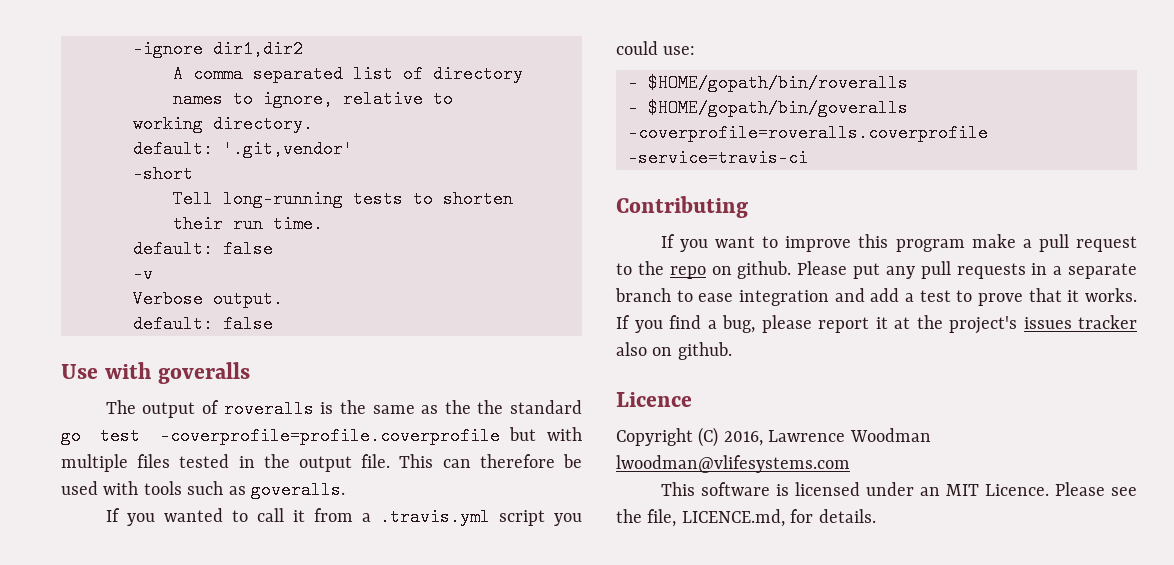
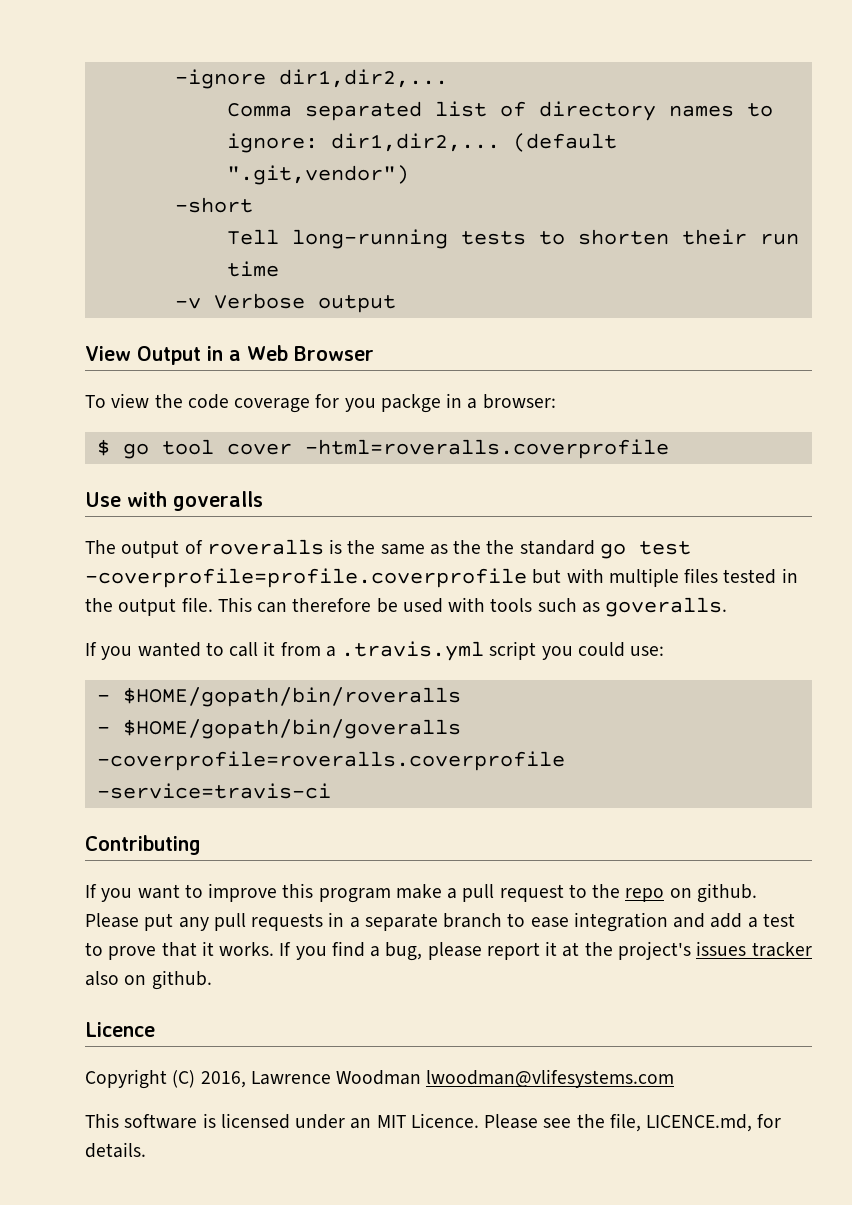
[213,40,303,58] [173,65,243,83] dir1,dir2 // A comma -> [278,69,448,88] [226,103,292,117] dir1,dir2,... // Comma
[263,90,453,108] [133,115,313,133] [133,140,353,158] ignore, relative to // working directory. // default: '.git,vendor' -> [226,133,617,153] [226,165,409,185] ignore: dir1,dir2,... (default ".git,vendor")
[273,215,323,233] [133,240,273,258] [133,265,153,283] [133,290,283,308] [133,315,273,333] time. // default: false // -v // Verbose output. // default: false -> [226,261,279,277] [174,293,396,313] [85,345,374,365] [85,393,556,413] [96,439,669,459] time // -v Verbose output // View Output in a Web Browser // To view the code coverage for you packge in a browser: // $ go tool cover -html=roveralls.coverprofile

